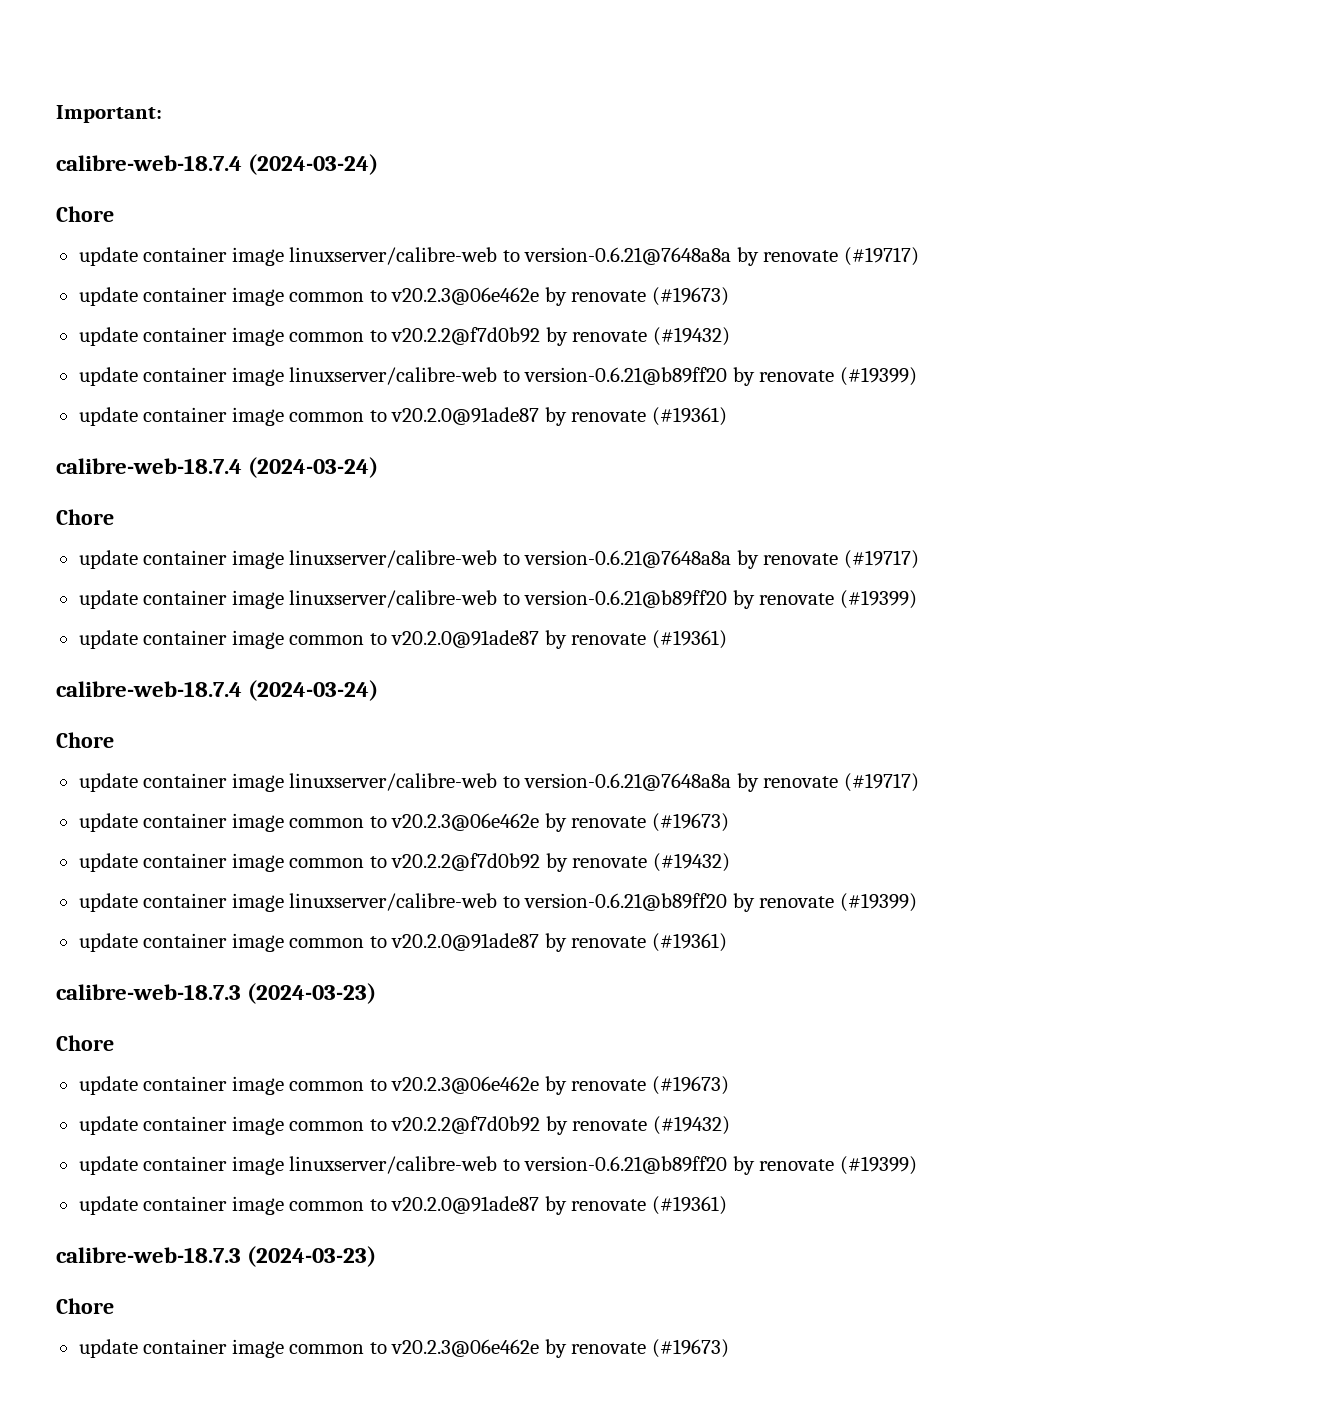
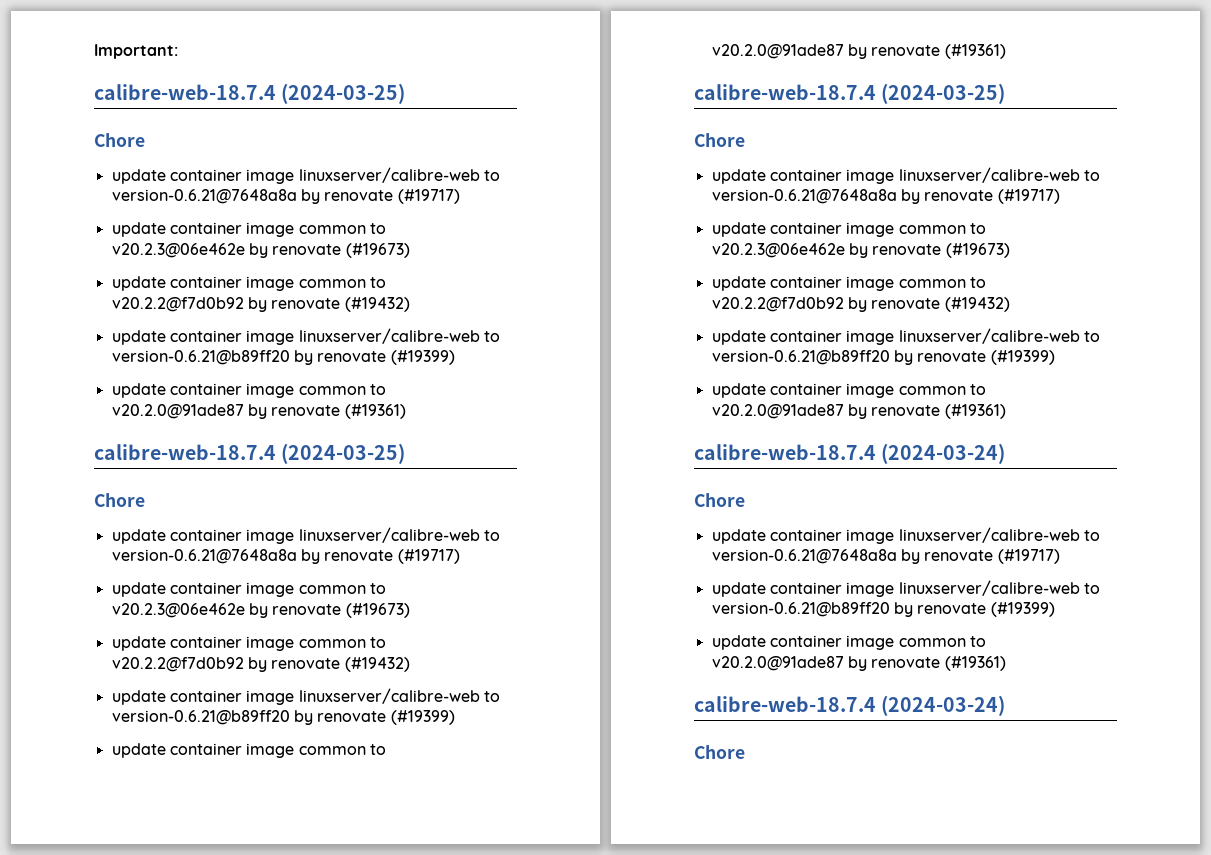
[248,154,379,175] (2024-03-24) -> [281,83,406,104] [94,133,145,147] [111,167,500,184] [111,189,460,204] [111,222,386,237] [111,243,410,258] [111,276,386,291] [111,297,410,312] [111,328,500,345] [111,350,455,365] [111,383,386,398] [111,404,406,419] [94,443,406,464] [94,493,145,507] [111,527,500,544] [111,549,460,564] [111,582,386,597] [111,603,410,618] [111,636,386,651] [111,657,410,672] [111,688,500,705] [111,710,455,725] [111,743,386,758] [711,44,1006,59] [694,83,1006,104] (2024-03-25) // Chore // update container image linuxserver/calibre-web to version-0.6.21@7648a8a by renovate (#19717) // update container image common to v20.2.3@06e462e by renovate (#19673) // update container image common to v20.2.2@f7d0b92 by renovate (#19432) // update container image linuxserver/calibre-web to version-0.6.21@b89ff20 by renovate (#19399) // update container image common to v20.2.0@91ade87 by renovate (#19361) // calibre-web-18.7.4 (2024-03-25) // Chore // update container image linuxserver/calibre-web to version-0.6.21@7648a8a by renovate (#19717) // update container image common to v20.2.3@06e462e by renovate (#19673) // update container image common to v20.2.2@f7d0b92 by renovate (#19432) // update container image linuxserver/calibre-web to version-0.6.21@b89ff20 by renovate (#19399) // update container image common to v20.2.0@91ade87 by renovate (#19361) // calibre-web-18.7.4 (2024-03-25)
[78,773,919,792] [78,813,729,832] [78,853,730,872] [78,893,917,912] [78,933,727,952] [56,983,377,1004] [56,1035,114,1051] [78,1076,729,1095] [78,1116,730,1135] [78,1156,917,1175] [78,1196,727,1215] [56,1246,377,1267] [56,1298,114,1314] [78,1339,729,1358] // update container image linuxserver/calibre-web to version-0.6.21@7648a8a by renovate (#19717) // update container image common to v20.2.3@06e462e by renovate (#19673) // update container image common to v20.2.2@f7d0b92 by renovate (#19432) // update container image linuxserver/calibre-web to version-0.6.21@b89ff20 by renovate (#19399) // update container image common to v20.2.0@91ade87 by renovate (#19361) // calibre-web-18.7.3 (2024-03-23) // Chore // update container image common to v20.2.3@06e462e by renovate (#19673) // update container image common to v20.2.2@f7d0b92 by renovate (#19432) // update container image linuxserver/calibre-web to version-0.6.21@b89ff20 by renovate (#19399) // update container image common to v20.2.0@91ade87 by renovate (#19361) // calibre-web-18.7.3 (2024-03-23) // Chore // update container image common to v20.2.3@06e462e by renovate (#19673) -> (745, 752) none

